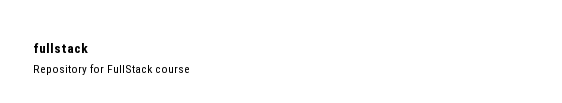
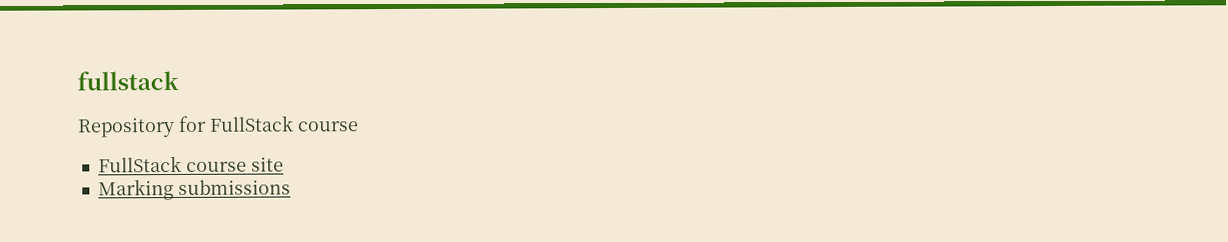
(191, 69) none -> [97,155,284,173] [97,179,291,201] // FullStack course site // Marking submissions

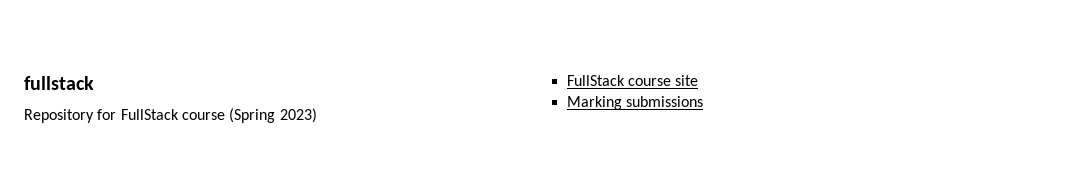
(359, 126) none -> [229,108,317,123] (Spring 2023)

